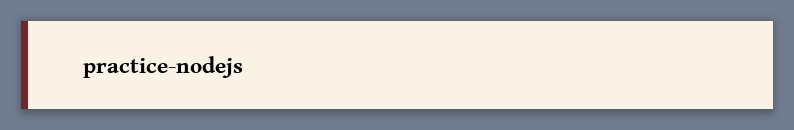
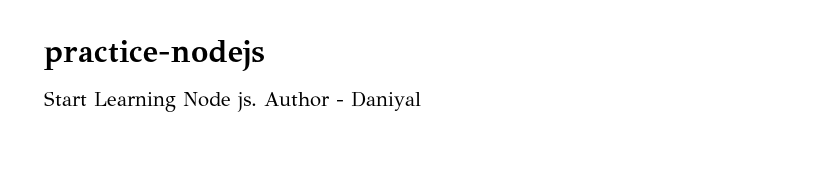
(243, 67) none -> [44,91,421,112] // Start Learning Node js. Author - Daniyal

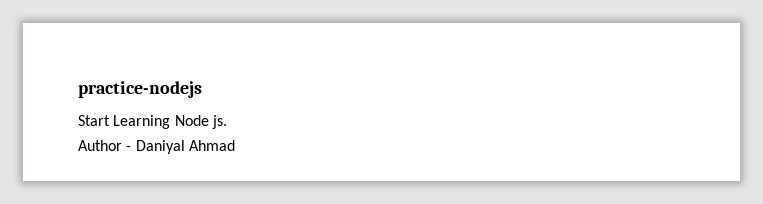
(257, 102) none -> (227, 122) //
(421, 101) none -> [188,140,235,151] Ahmad

